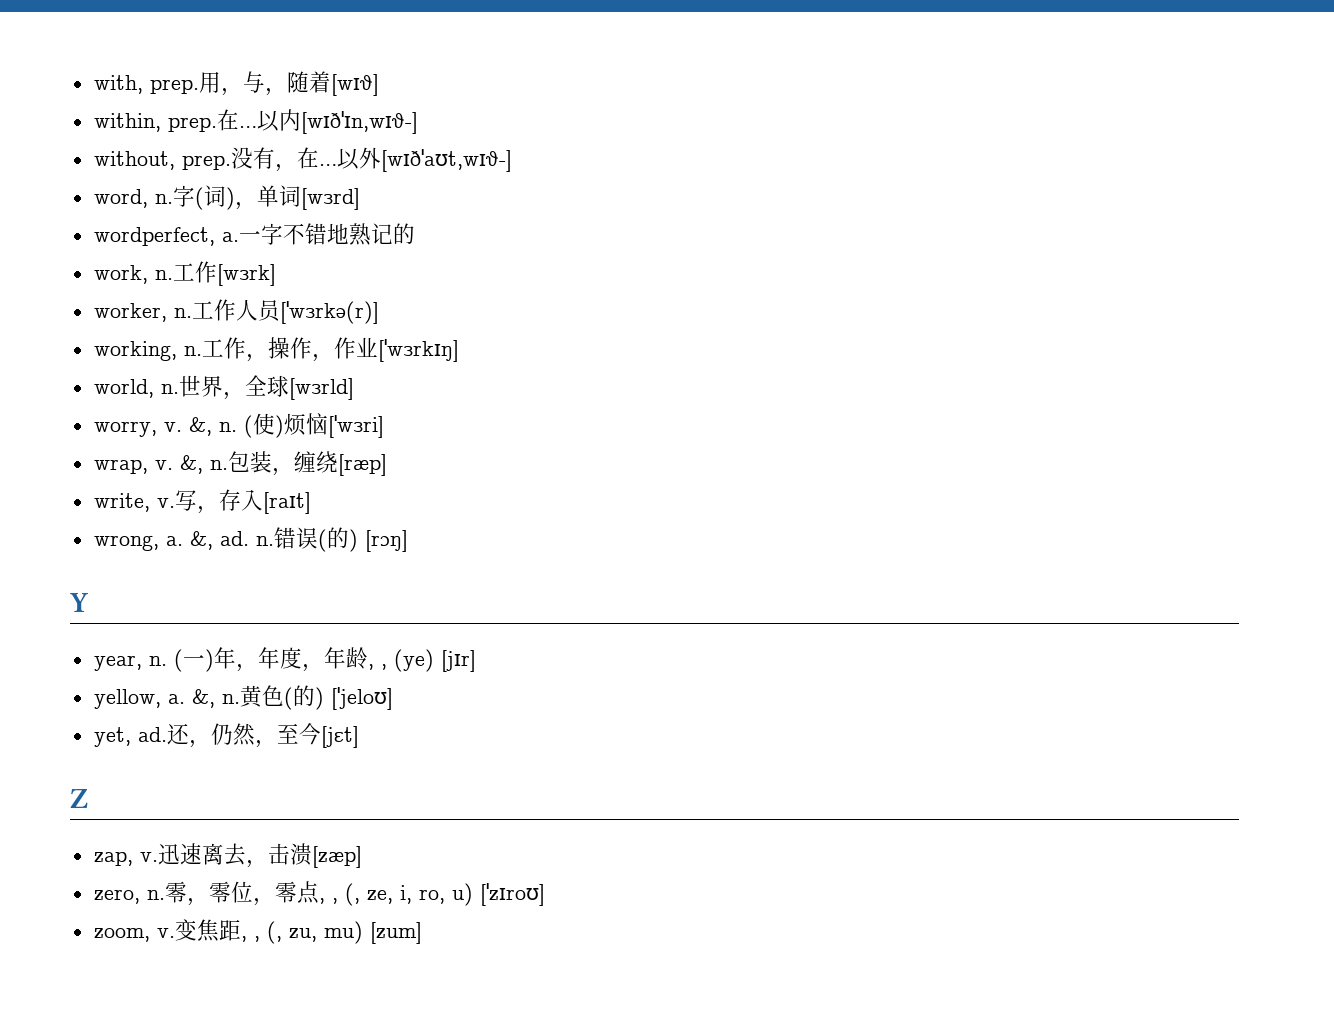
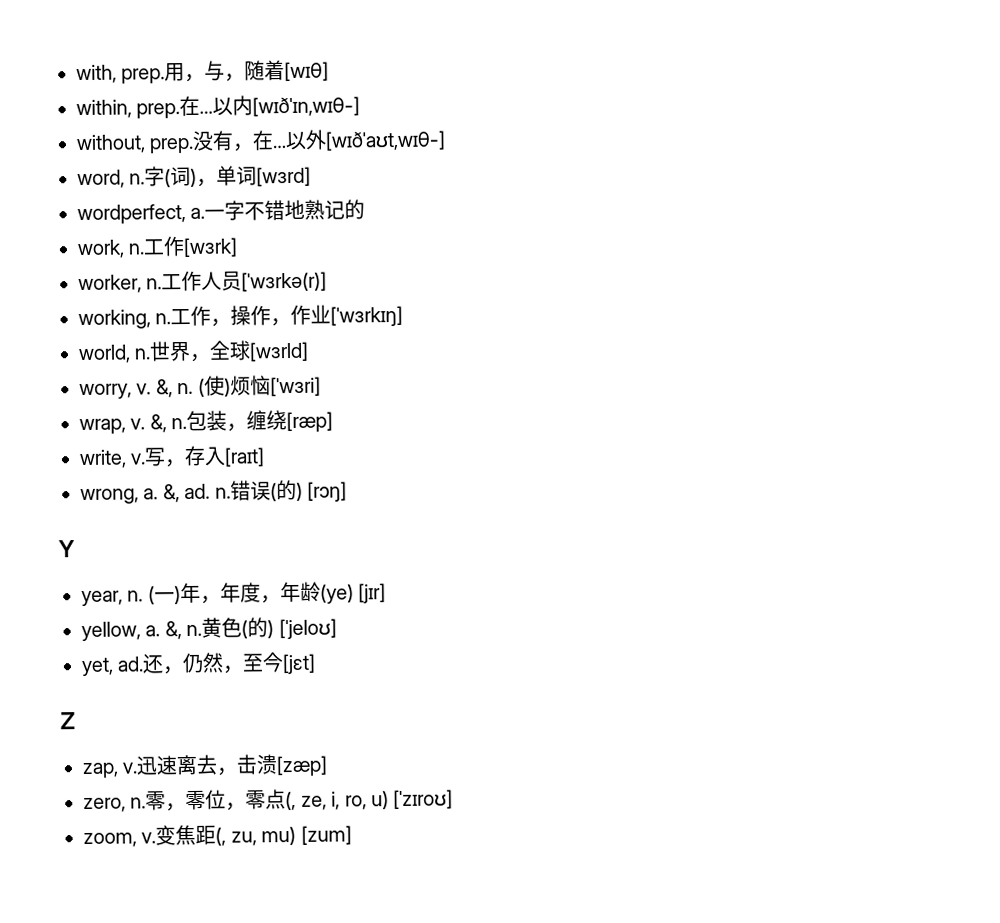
[367,664,387,670] , , -> (321, 591) none
[318,898,338,904] , , -> (287, 799) none
[240,936,260,942] , , -> (217, 835) none

